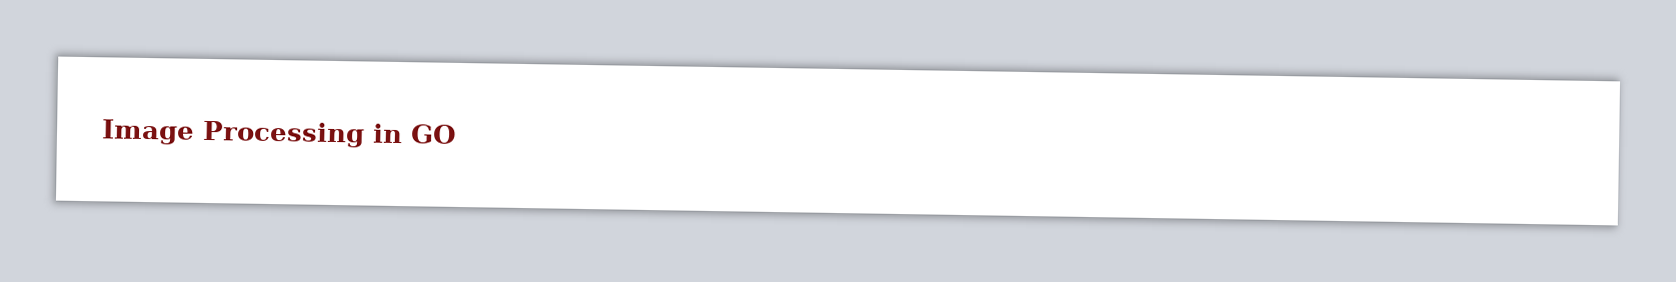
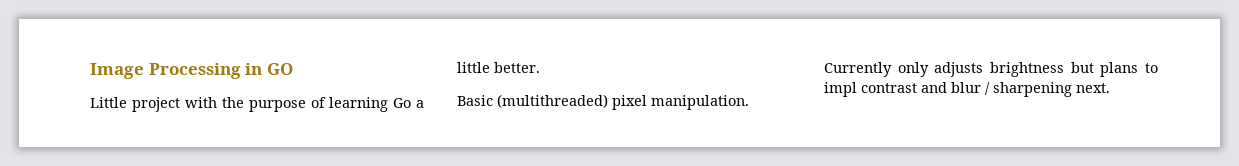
(457, 134) none -> [90,97,424,112] [457,62,540,73] [457,94,749,110] [824,62,1158,77] [824,82,1110,97] // Little project with the purpose of learning Go a little better. // Basic (multithreaded) pixel manipulation. Currently only adjusts brightness but plans to impl contrast and blur / sharpening next.

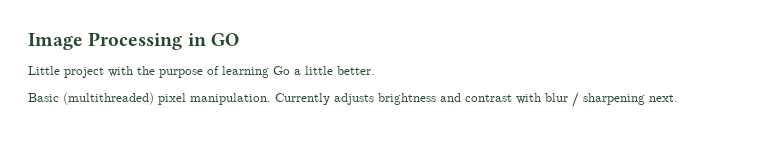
[897,62,929,77] only -> (330, 99) none
[1070,62,1158,77] [824,82,947,97] but plans to impl contrast and -> [440,93,541,104] and contrast with

